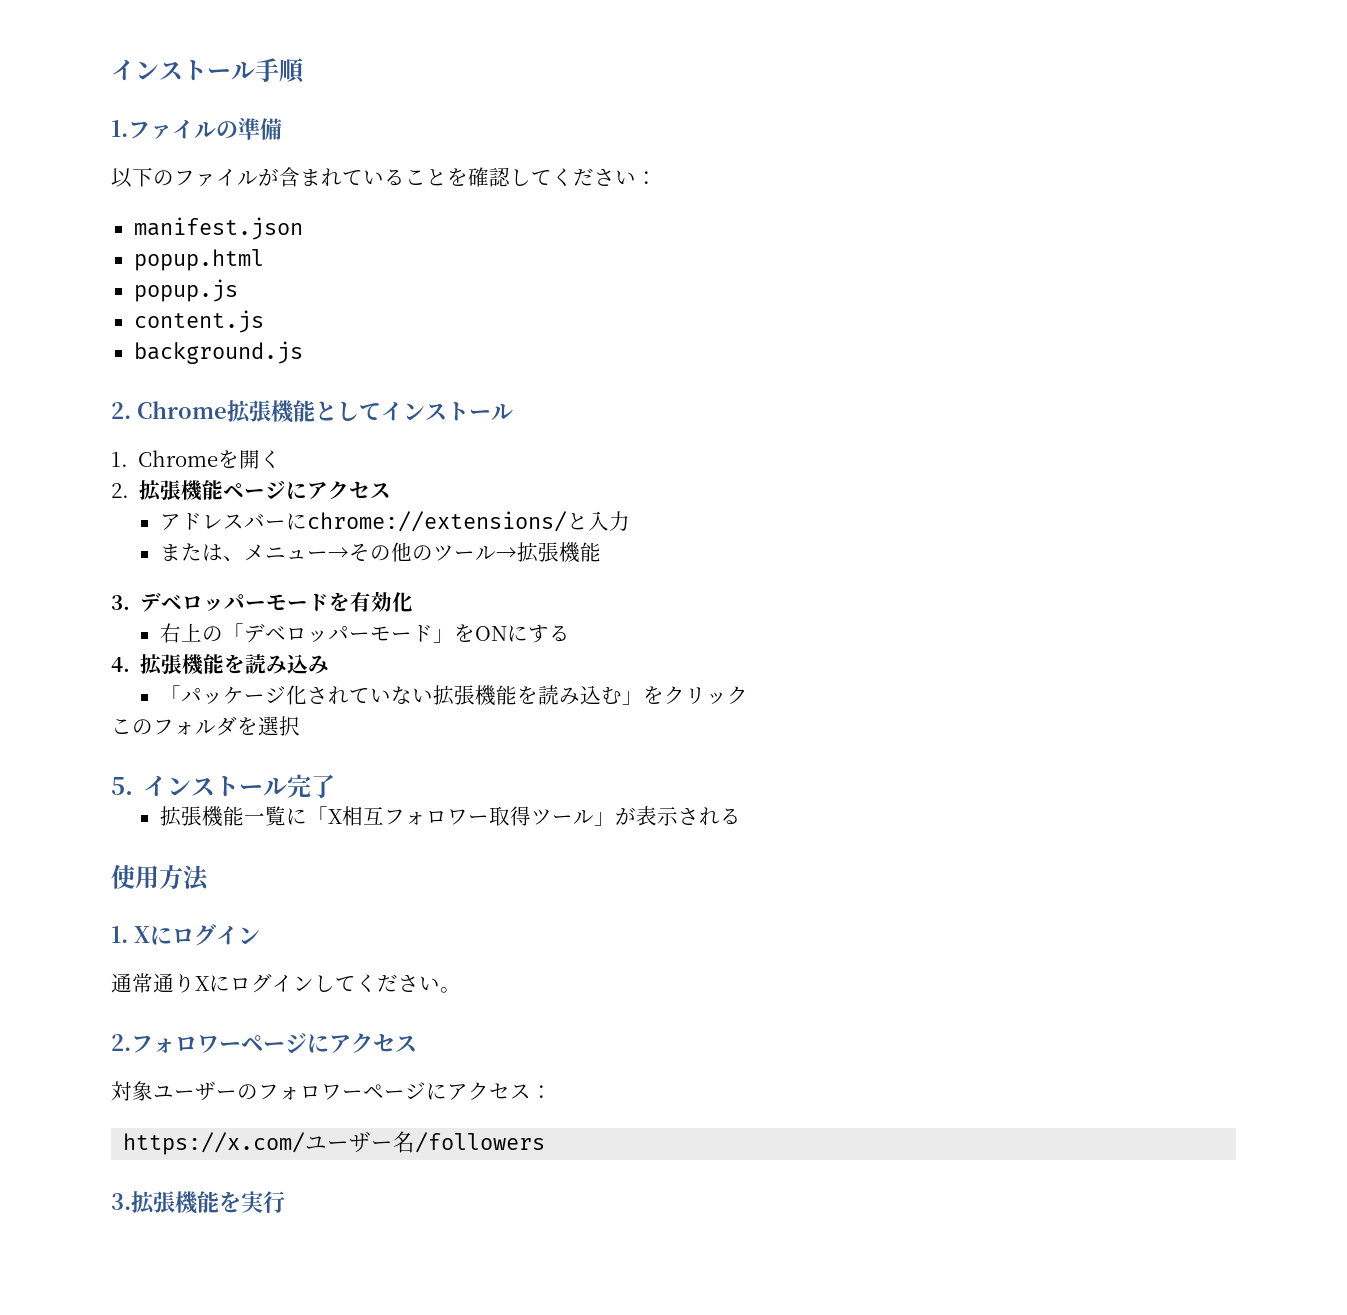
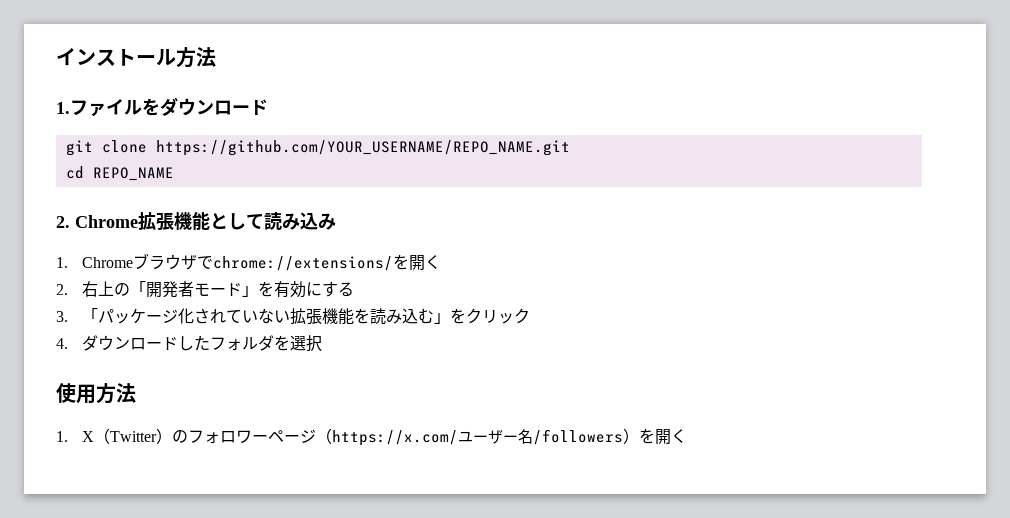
[111,58,305,83] インストール手順 -> [56,47,216,68] インストール方法
[216,118,282,140] [111,167,657,188] [133,217,303,240] [133,249,264,271] [133,279,238,302] [133,310,264,333] [133,341,303,364] の準備 // 以下のファイルが含まれていることを確認してください： // manifest.json // popup.html // popup.js // content.js // background.js -> [142,97,268,116] [65,140,570,156] [65,166,174,181] をダウンロード // git clone https://github.com/YOUR_USERNAME/REPO_NAME.git // cd REPO_NAME
[381,401,513,421] インストール -> [264,212,336,230] 読み込み
(219, 458) none -> [132,253,393,271] ブラウザでchrome://extensions/
[139,480,392,501] [159,511,630,532] [159,542,601,563] [111,591,414,612] [159,623,370,643] 拡張機能ページにアクセス // アドレスバーにchrome://extensions/と入力 // または、メニュー→その他のツール→拡張機能 // 3.デベロッパーモードを有効化 // 右上の「デベロッパー -> [81,281,194,298] 右上の「開発者
[474,626,507,641] ON -> [273,281,306,298] 有効
[111,654,330,675] 4.拡張機能を読み込み // -> [56,311,68,322] 3.
[111,718,153,735] この -> [56,335,210,351] 4.ダウンロードした
[111,774,336,798] [159,806,741,827] [111,864,209,891] [111,924,260,946] [111,973,461,993] [111,1032,417,1054] [111,1081,237,1101] 5.インストール完了 // 拡張機能一覧に「X相互フォロワー取得ツール」が表示される // 使用方法 // 1. Xにログイン // 通常通りXにログインしてください。 // 2.フォロワーページにアクセス // 対象ユーザー -> [56,383,136,404] [56,428,172,444] 使用方法 // 1. X（Twitter）
[426,1082,552,1100] にアクセス： // -> [315,428,332,444] （
[111,1191,285,1214] // 3.拡張機能を実行 -> [622,428,687,445] ）を開く

